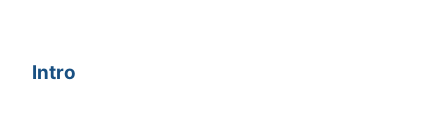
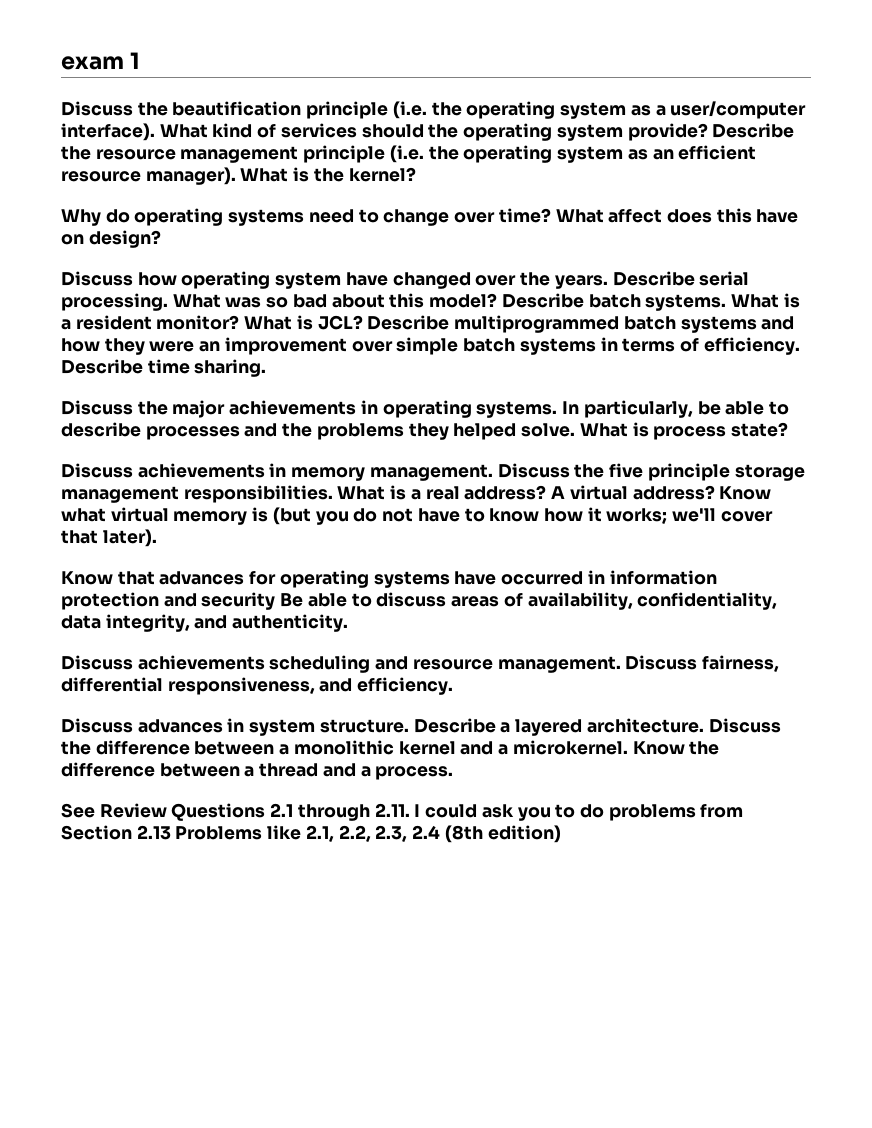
[32,65,76,80] Intro -> [61,52,141,70] [61,101,807,119] [61,123,795,141] [61,145,757,163] [61,167,416,185] [61,208,799,226] [61,230,161,248] [61,271,750,289] [61,293,800,311] [61,315,795,333] [61,337,800,355] [61,359,267,377] [61,400,789,418] [61,422,788,440] [61,463,805,481] [61,485,772,503] [61,507,773,525] [61,529,157,547] [61,570,717,588] [61,592,778,610] [61,614,349,632] [61,655,780,673] [61,677,454,695] [61,718,781,736] [61,740,720,755] [61,762,454,780] [61,803,744,821] [61,825,561,843] exam 1 // Discuss the beautification principle (i.e. the operating system as a user/computer interface). What kind of services should the operating system provide? Describe the resource management principle (i.e. the operating system as an efficient resource manager). What is the kernel? // Why do operating systems need to change over time? What affect does this have on design? // Discuss how operating system have changed over the years. Describe serial processing. What was so bad about this model? Describe batch systems. What is a resident monitor? What is JCL? Describe multiprogrammed batch systems and how they were an improvement over simple batch systems in terms of efficiency. Describe time sharing. // Discuss the major achievements in operating systems. In particularly, be able to describe processes and the problems they helped solve. What is process state? // Discuss achievements in memory management. Discuss the five principle storage management responsibilities. What is a real address? A virtual address? Know what virtual memory is (but you do not have to know how it works; we'll cover that later). // Know that advances for operating systems have occurred in information protection and security Be able to discuss areas of availability, confidentiality, data integrity, and authenticity. // Discuss achievements scheduling and resource management. Discuss fairness, differential responsiveness, and efficiency. // Discuss advances in system structure. Describe a layered architecture. Discuss the difference between a monolithic kernel and a microkernel. Know the difference between a thread and a process. // See Review Questions 2.1 through 2.11. I could ask you to do problems from Section 2.13 Problems like 2.1, 2.2, 2.3, 2.4 (8th edition)

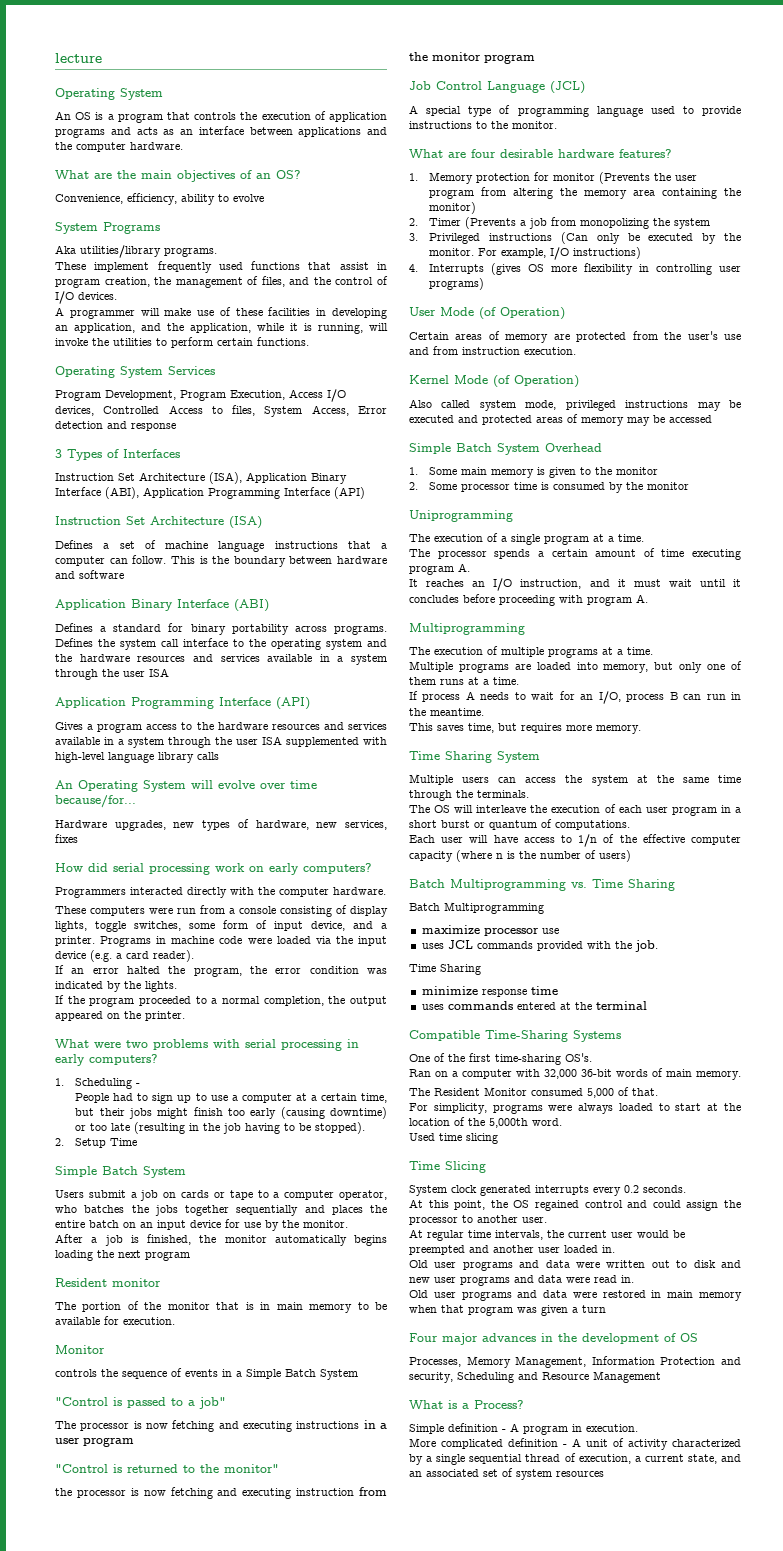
[61,52,141,70] [61,101,807,119] [61,123,795,141] [61,145,757,163] [61,167,416,185] [61,208,799,226] [61,230,161,248] [61,271,750,289] [61,293,800,311] [61,315,795,333] [61,337,800,355] [61,359,267,377] [61,400,789,418] [61,422,788,440] [61,463,805,481] [61,485,772,503] [61,507,773,525] [61,529,157,547] [61,570,717,588] [61,592,778,610] [61,614,349,632] [61,655,780,673] [61,677,454,695] [61,718,781,736] [61,740,720,755] [61,762,454,780] [61,803,744,821] [61,825,561,843] exam 1 // Discuss the beautification principle (i.e. the operating system as a user/computer interface). What kind of services should the operating system provide? Describe the resource management principle (i.e. the operating system as an efficient resource manager). What is the kernel? // Why do operating systems need to change over time? What affect does this have on design? // Discuss how operating system have changed over the years. Describe serial processing. What was so bad about this model? Describe batch systems. What is a resident monitor? What is JCL? Describe multiprogrammed batch systems and how they were an improvement over simple batch systems in terms of efficiency. Describe time sharing. // Discuss the major achievements in operating systems. In particularly, be able to describe processes and the problems they helped solve. What is process state? // Discuss achievements in memory management. Discuss the five principle storage management responsibilities. What is a real address? A virtual address? Know what virtual memory is (but you do not have to know how it works; we'll cover that later). // Know that advances for operating systems have occurred in information protection and security Be able to discuss areas of availability, confidentiality, data integrity, and authenticity. // Discuss achievements scheduling and resource management. Discuss fairness, differential responsiveness, and efficiency. // Discuss advances in system structure. Describe a layered architecture. Discuss the difference between a monolithic kernel and a microkernel. Know the difference between a thread and a process. // See Review Questions 2.1 through 2.11. I could ask you to do problems from Section 2.13 Problems like 2.1, 2.2, 2.3, 2.4 (8th edition) -> [55,53,102,63] [55,88,163,100] [55,111,387,123] [55,126,387,138] [55,142,183,152] [55,170,301,182] [55,193,264,205] [55,222,160,234] [55,245,217,258] [55,261,387,273] [55,276,388,288] [55,291,117,304] [55,307,387,319] [55,323,388,334] [55,337,309,348] [55,366,215,378] [55,389,346,402] [55,405,387,417] [55,421,176,431] [55,449,180,461] [55,472,347,484] [55,487,365,499] [55,516,262,529] [55,540,387,552] [55,555,387,567] [55,570,124,579] [55,599,269,612] [55,623,387,635] [55,638,387,650] [55,654,387,665] [55,668,169,680] [55,697,310,710] [55,722,387,733] [55,736,387,748] [55,752,219,763] [55,780,317,792] [55,795,136,808] [55,819,388,831] [55,834,78,843] [55,863,372,875] [55,887,386,898] [55,905,388,917] [55,920,387,932] [55,936,387,947] [55,950,194,962] [55,965,387,977] [55,981,177,992] [55,995,387,1007] [55,1011,185,1021] [55,1039,359,1051] [55,1054,158,1066] [55,1078,141,1089] [75,1093,387,1104] [75,1107,387,1119] [75,1122,366,1134] [55,1138,138,1148] [55,1166,186,1178] [55,1190,387,1201] [55,1205,387,1216] [55,1219,348,1231] [55,1234,387,1246] [55,1250,190,1261] [55,1278,161,1287] [55,1301,387,1313] [55,1316,175,1325] [55,1345,105,1354] [55,1368,358,1380] [55,1397,226,1409] [55,1420,387,1432] [55,1437,134,1447] [55,1464,279,1473] [55,1487,387,1499] [409,52,535,64] [409,81,585,94] [409,105,741,117] [409,121,557,129] [409,149,672,159] [409,172,698,184] [429,187,741,199] [429,202,477,214] [409,217,711,229] [409,232,741,244] [429,247,642,260] [409,263,741,275] [429,278,485,290] [409,307,565,320] [409,331,741,343] [409,346,576,355] [409,375,579,388] [409,399,741,411] [409,414,712,426] [409,443,602,455] [409,467,659,478] [409,482,690,493] [409,510,513,522] [409,533,644,545] [409,548,741,560] [409,563,470,575] [409,578,741,591] [409,594,648,606] [409,623,525,635] [409,646,653,658] [409,661,742,673] [409,677,519,685] [409,691,741,704] [409,708,484,716] [409,723,641,734] [409,751,540,763] [409,774,741,786] [409,790,529,801] [409,804,741,816] [409,819,630,830] [409,834,741,847] [409,850,631,862] [409,879,675,891] [409,902,544,914] [421,925,559,936] [421,940,658,952] [409,964,481,975] [421,986,558,997] [421,1001,647,1010] [409,1030,621,1042] [409,1053,592,1065] [409,1068,741,1080] [409,1087,658,1098] [409,1103,741,1114] [409,1117,562,1128] [409,1133,498,1144] [409,1161,486,1173] [409,1185,686,1196] [409,1199,741,1211] [409,1215,547,1225] [409,1229,685,1241] [409,1245,615,1255] [409,1260,741,1271] [409,1275,634,1286] [409,1290,742,1301] [409,1305,606,1316] [409,1333,698,1345] [409,1356,741,1368] [409,1371,661,1383] [409,1400,524,1410] [409,1423,638,1435] [409,1438,741,1450] [409,1453,741,1465] [409,1468,604,1480] lecture // Operating System // An OS is a program that controls the execution of application programs and acts as an interface between applications and the computer hardware. // What are the main objectives of an OS? // Convenience, efficiency, ability to evolve // System Programs // Aka utilities/library programs. // These implement frequently used functions that assist in program creation, the management of files, and the control of I/O devices. // A programmer will make use of these facilities in developing an application, and the application, while it is running, will invoke the utilities to perform certain functions. // Operating System Services // Program Development, Program Execution, Access I/O devices, Controlled Access to files, System Access, Error detection and response // 3 Types of Interfaces // Instruction Set Architecture (ISA), Application Binary Interface (ABI), Application Programming Interface (API) // Instruction Set Architecture (ISA) // Defines a set of machine language instructions that a computer can follow. This is the boundary between hardware and software // Application Binary Interface (ABI) // Defines a standard for binary portability across programs. Defines the system call interface to the operating system and the hardware resources and services available in a system through the user ISA // Application Programming Interface (API) // Gives a program access to the hardware resources and services available in a system through the user ISA supplemented with high-level language library calls // An Operating System will evolve over time because/for... // Hardware upgrades, new types of hardware, new services, fixes // How did serial processing work on early computers? // Programmers interacted directly with the computer hardware. // These computers were run from a console consisting of display lights, toggle switches, some form of input device, and a printer. Programs in machine code were loaded via the input device (e.g. a card reader). // If an error halted the program, the error condition was indicated by the lights. // If the program proceeded to a normal completion, the output appeared on the printer. // What were two problems with serial processing in early computers? // 1. Scheduling - // People had to sign up to use a computer at a certain time, but their jobs might finish too early (causing downtime) or too late (resulting in the job having to be stopped). // 2. Setup Time // Simple Batch System // Users submit a job on cards or tape to a computer operator, who batches the jobs together sequentially and places the entire batch on an input device for use by the monitor. // After a job is finished, the monitor automatically begins loading the next program // Resident monitor // The portion of the monitor that is in main memory to be available for execution. // Monitor // controls the sequence of events in a Simple Batch System // "Control is passed to a job" // The processor is now fetching and executing instructions in a user program // "Control is returned to the monitor" // the processor is now fetching and executing instruction from the monitor program // Job Control Language (JCL) // A special type of programming language used to provide instructions to the monitor. // What are four desirable hardware features? // 1. Memory protection for monitor (Prevents the user program from altering the memory area containing the monitor) // 2. Timer (Prevents a job from monopolizing the system // 3. Privileged instructions (Can only be executed by the monitor. For example, I/O instructions) // 4. Interrupts (gives OS more flexibility in controlling user programs) // User Mode (of Operation) // Certain areas of memory are protected from the user's use and from instruction execution. // Kernel Mode (of Operation) // Also called system mode, privileged instructions may be executed and protected areas of memory may be accessed // Simple Batch System Overhead // 1. Some main memory is given to the monitor // 2. Some processor time is consumed by the monitor // Uniprogramming // The execution of a single program at a time. // The processor spends a certain amount of time executing program A. // It reaches an I/O instruction, and it must wait until it concludes before proceeding with program A. // Multiprogramming // The execution of multiple programs at a time. // Multiple programs are loaded into memory, but only one of them runs at a time. // If process A needs to wait for an I/O, process B can run in the meantime. // This saves time, but requires more memory. // Time Sharing System // Multiple users can access the system at the same time through the terminals. // The OS will interleave the execution of each user program in a short burst or quantum of computations. // Each user will have access to 1/n of the effective computer capacity (where n is the number of users) // Batch Multiprogramming vs. Time Sharing // Batch Multiprogramming // maximize processor use // uses JCL commands provided with the job. // Time Sharing // minimize response time // uses commands entered at the terminal // Compatible Time-Sharing Systems // One of the first time-sharing OS's. // Ran on a computer with 32,000 36-bit words of main memory. // The Resident Monitor consumed 5,000 of that. // For simplicity, programs were always loaded to start at the location of the 5,000th word. // Used time slicing // Time Slicing // System clock generated interrupts every 0.2 seconds. // At this point, the OS regained control and could assign the processor to another user. // At regular time intervals, the current user would be preempted and another user loaded in. // Old user programs and data were written out to disk and new user programs and data were read in. // Old user programs and data were restored in main memory when that program was given a turn // Four major advances in the development of OS // Processes, Memory Management, Information Protection and security, Scheduling and Resource Management // What is a Process? // Simple definition - A program in execution. // More complicated definition - A unit of activity characterized by a single sequential thread of execution, a current state, and an associated set of system resources

